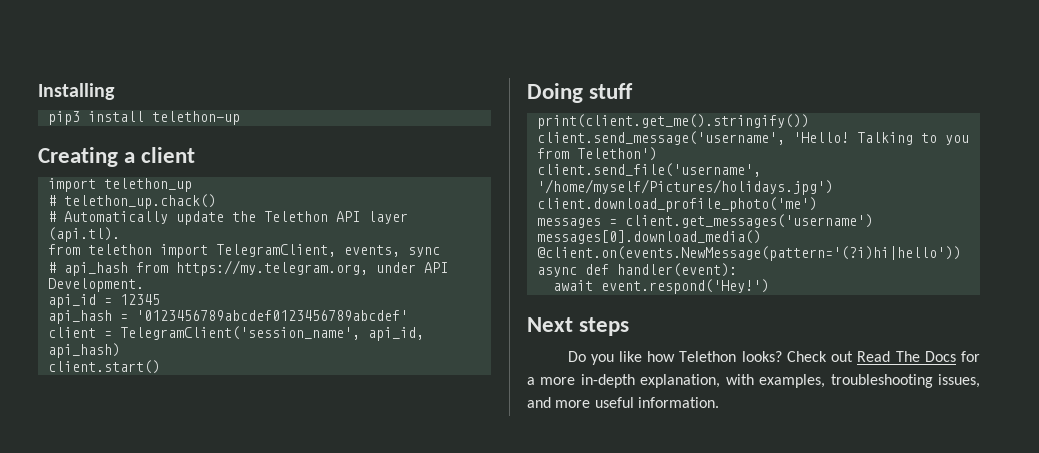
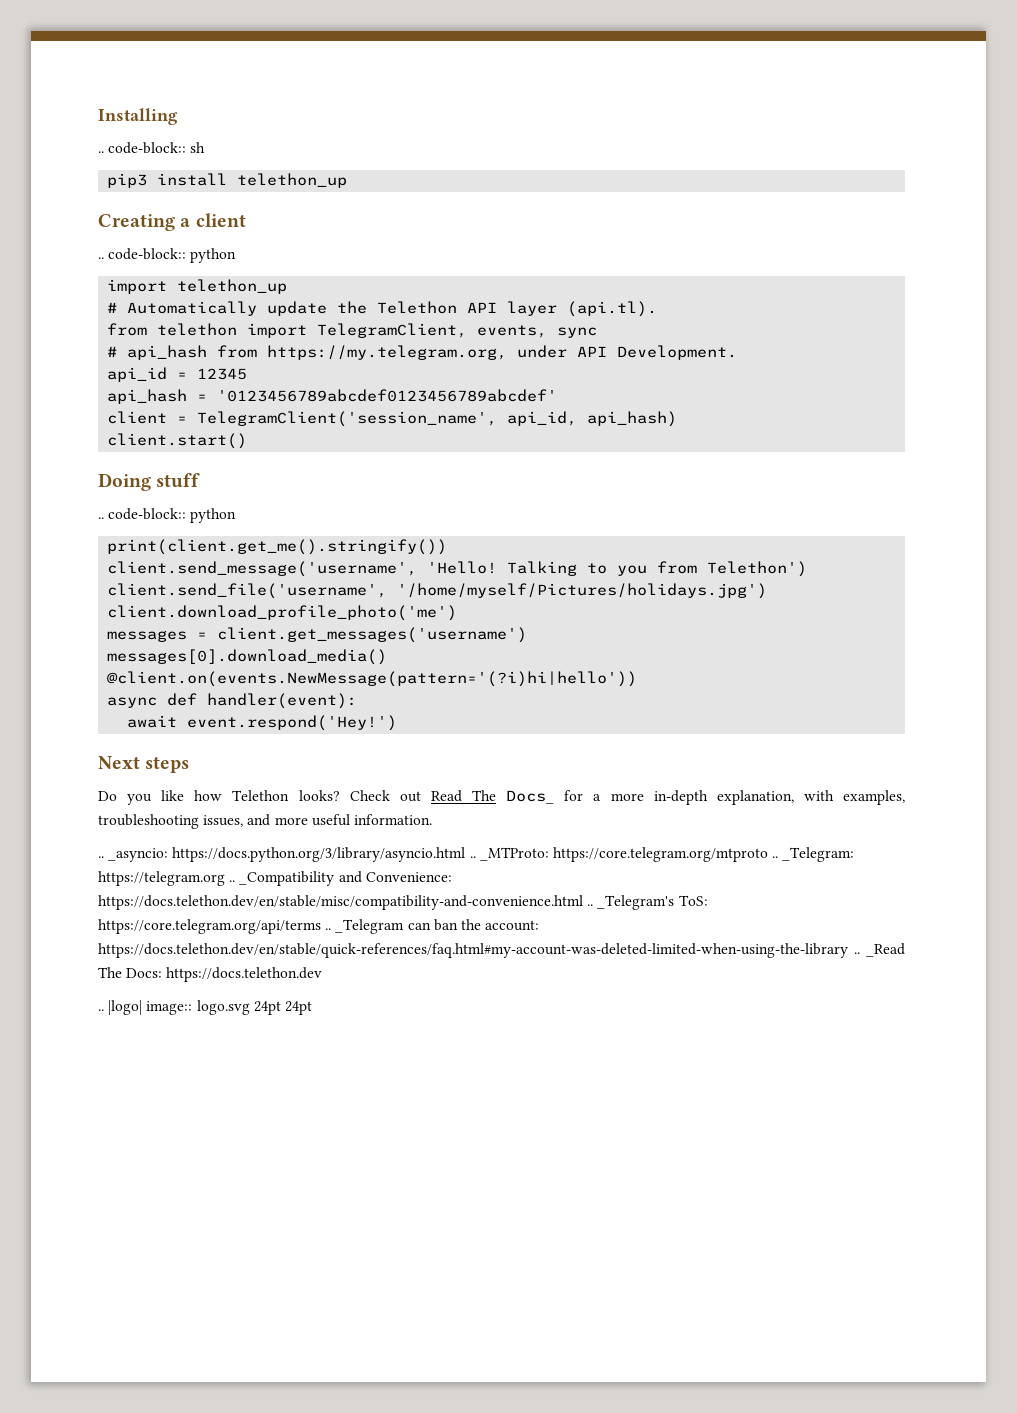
(115, 91) none -> [98,142,206,154] // .. code-block:: sh
[151,111,240,125] telethon-up -> [237,173,348,188] telethon_up
(196, 155) none -> [98,248,237,263] // .. code-block:: python
[47,194,216,209] // # telethon_up.chack() -> (288, 286) none
(634, 91) none -> [98,508,237,523] // .. code-block:: python
[924,351,956,362] Docs -> [506,790,555,804] Docs_
(719, 402) none -> [98,847,855,862] [98,871,452,886] [98,895,708,910] [98,919,540,934] [98,943,905,958] [98,967,323,982] [98,1000,312,1015] // .. _asyncio: https://docs.python.org/3/library/asyncio.html .. _MTProto: https://core.telegram.org/mtproto .. _Telegram: https://telegram.org .. _Compatibility and Convenience: https://docs.telethon.dev/en/stable/misc/compatibility-and-convenience.html .. _Telegram's ToS: https://core.telegram.org/api/terms .. _Telegram can ban the account: https://docs.telethon.dev/en/stable/quick-references/faq.html#my-account-was-deleted-limited-when-using-the-library .. _Read The Docs: https://docs.telethon.dev // .. |logo| image:: logo.svg 24pt 24pt

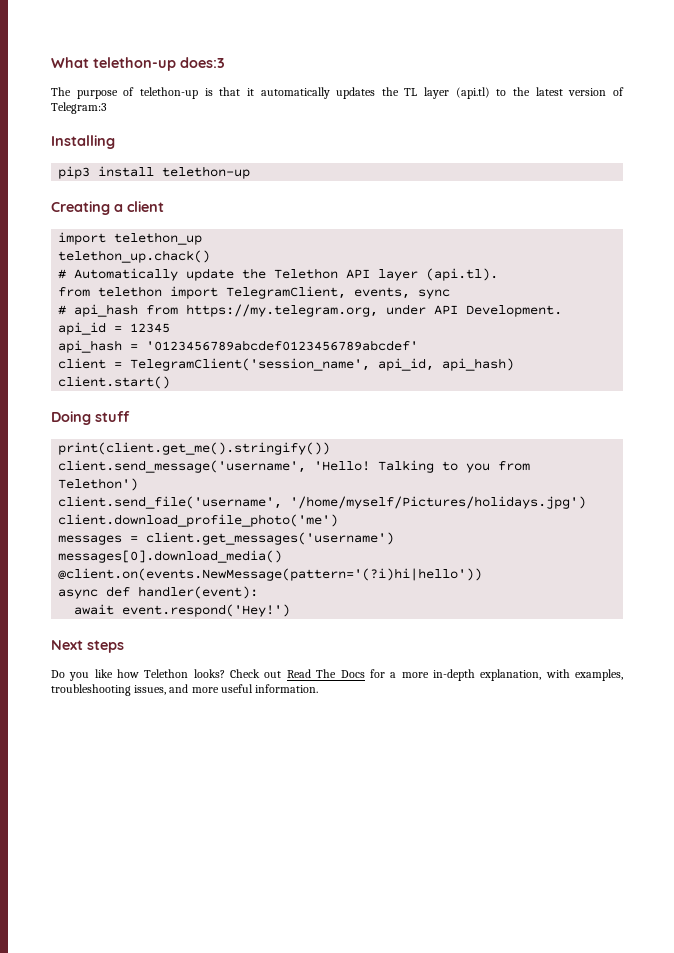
[98,108,178,125] [98,142,206,154] Installing // .. code-block:: sh -> [51,57,225,71] [51,87,624,99] [51,102,107,114] [51,135,115,149] What telethon-up does:3 // The purpose of telethon-up is that it automatically updates the TL layer (api.tl) to the latest version of Telegram:3 // Installing
[237,173,348,188] telethon_up -> [162,166,251,179] telethon-up
[98,248,237,263] // .. code-block:: python -> (164, 206) none
(288, 286) none -> [58,250,211,263] // telethon_up.chack()
[98,508,237,523] // .. code-block:: python -> (130, 416) none
[506,790,555,804] Docs_ -> [340,670,365,678] Docs
[98,847,855,862] [98,871,452,886] [98,895,708,910] [98,919,540,934] [98,943,905,958] [98,967,323,982] [98,1000,312,1015] // .. _asyncio: https://docs.python.org/3/library/asyncio.html .. _MTProto: https://core.telegram.org/mtproto .. _Telegram: https://telegram.org .. _Compatibility and Convenience: https://docs.telethon.dev/en/stable/misc/compatibility-and-convenience.html .. _Telegram's ToS: https://core.telegram.org/api/terms .. _Telegram can ban the account: https://docs.telethon.dev/en/stable/quick-references/faq.html#my-account-was-deleted-limited-when-using-the-library .. _Read The Docs: https://docs.telethon.dev // .. |logo| image:: logo.svg 24pt 24pt -> (319, 688) none

